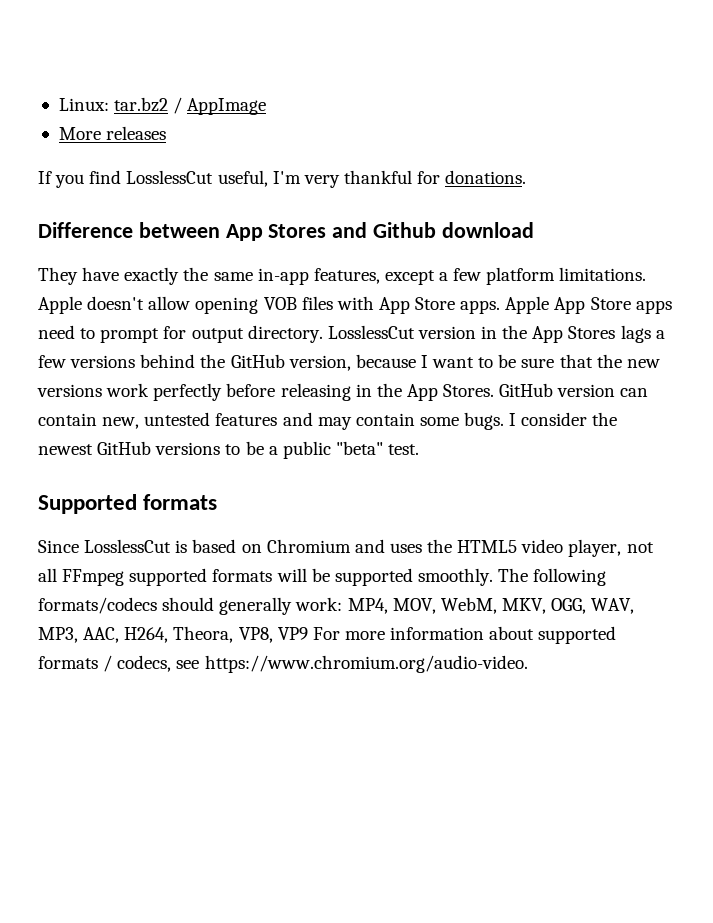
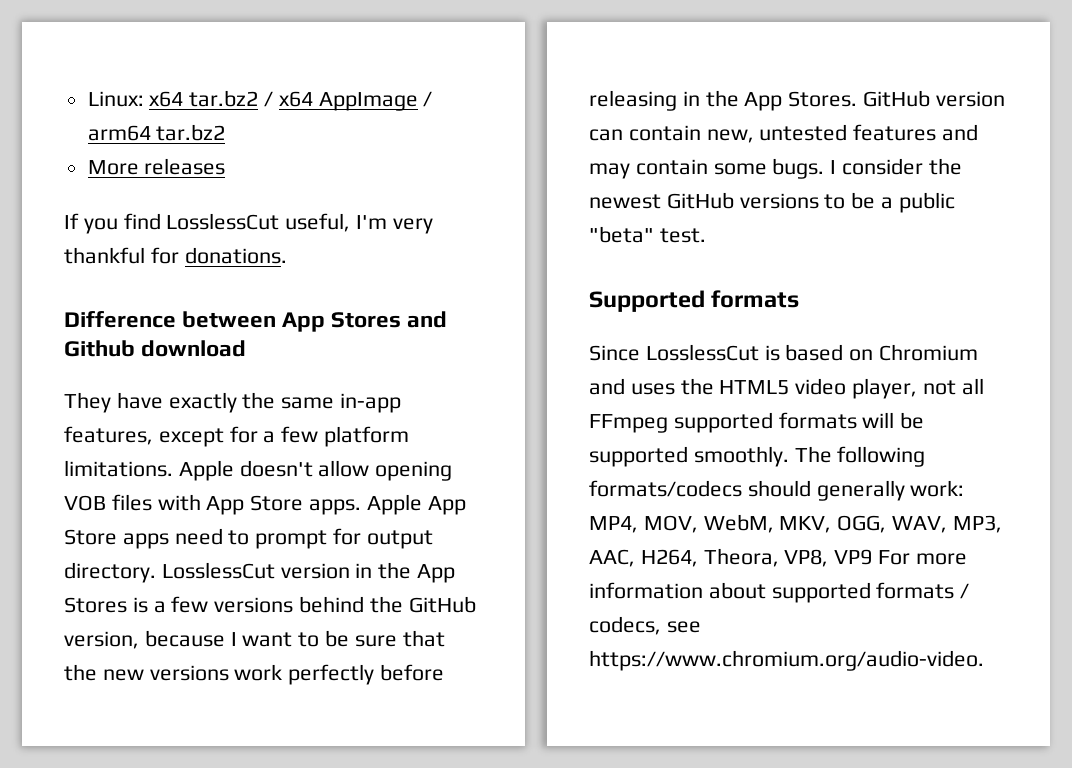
(109, 104) none -> [149,91,184,107] x64
(183, 105) none -> [278,91,313,107] x64
(267, 106) none -> [423,91,433,107] [87,124,226,141] / arm64 tar.bz2
(435, 277) none -> [229,426,258,443] for
[620,325,651,343] lags -> [132,597,148,613] is

